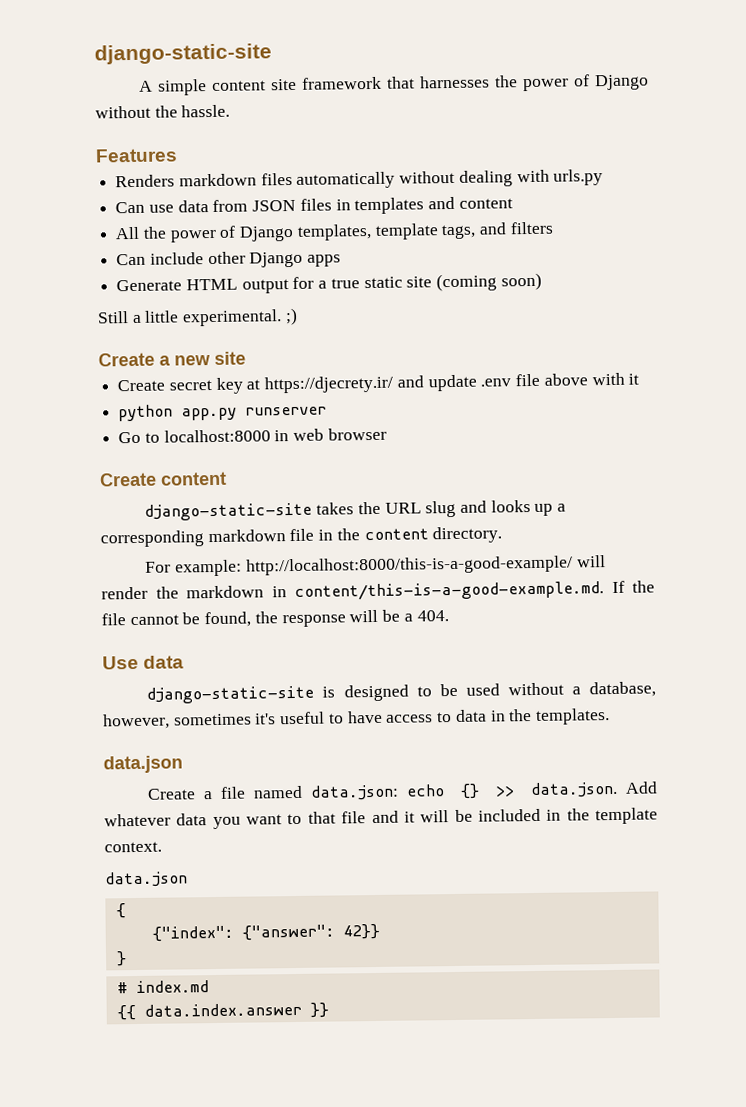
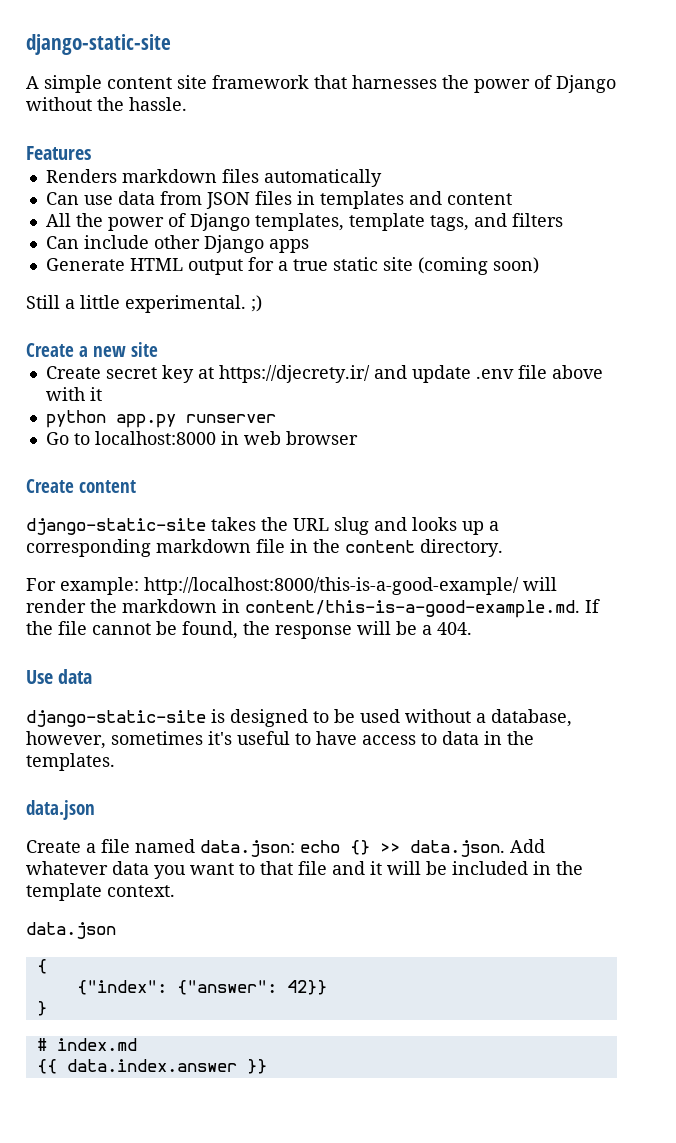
[399,169,604,187] without dealing with urls.py -> (382, 178) none

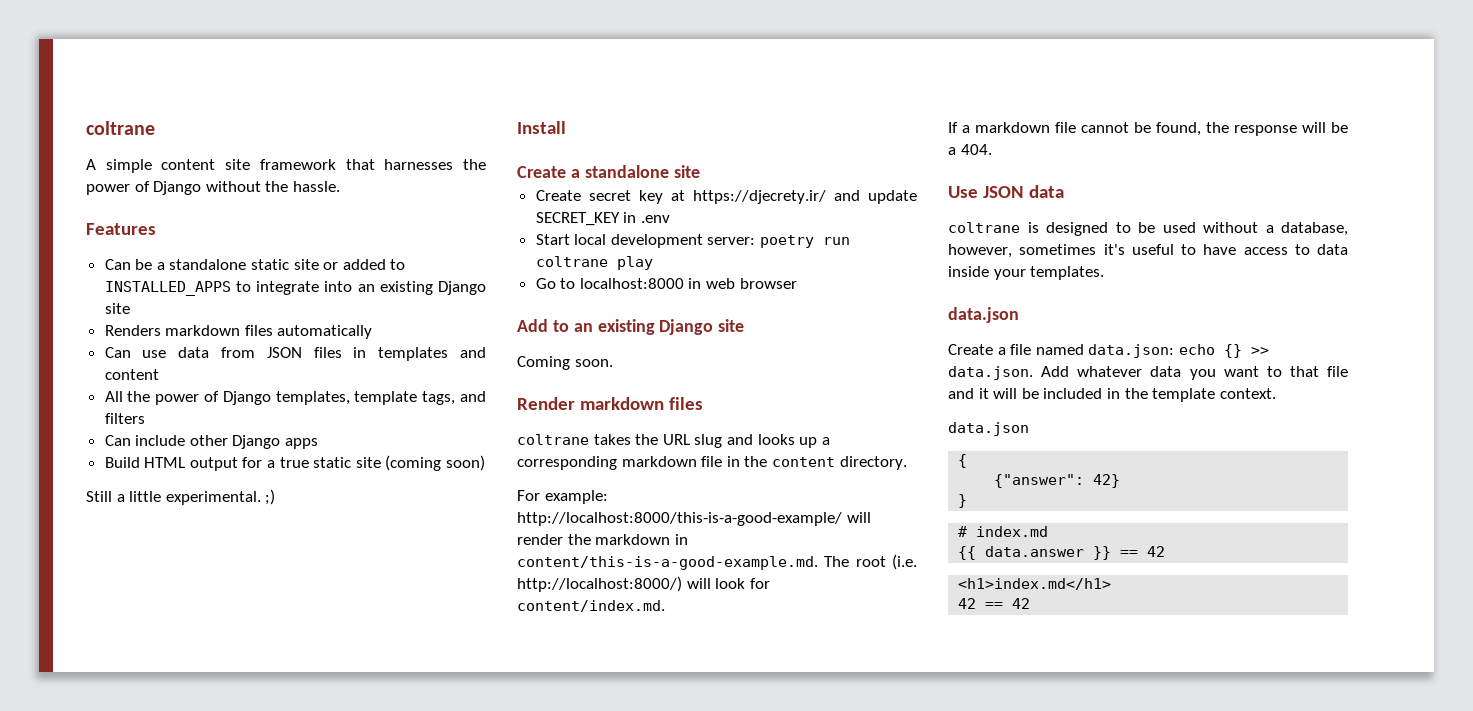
[26,34,171,55] django-static-site -> [86,121,155,135] coltrane
(91, 153) none -> [104,259,406,270] [104,281,486,296] [104,303,130,314] // Can be a standalone static site or added to INSTALLED_APPS to integrate into an existing Django site
[45,258,125,271] Generate -> [104,457,140,468] Build
[26,343,127,357] // Create a new -> [517,121,566,134] [517,165,669,178] // Install // Create a standalone
(471, 374) none -> [535,212,637,226] SECRET_KEY in
[517,365,603,379] [45,387,102,401] [45,410,276,428] file above with it // python app.py runserver -> [535,234,851,248] [535,256,653,270] // Start local development server: poetry run coltrane play
[26,479,137,493] [26,518,206,535] Create content // django-static-site -> [517,319,745,335] [517,356,613,370] [517,397,703,410] [517,434,589,445] Add to an existing Django site // Coming soon. // Render markdown files // coltrane
[585,599,600,613] [26,621,53,635] If the -> [824,554,917,570] [517,576,770,592] [517,600,665,612] [948,122,1050,133] The root (i.e. http://localhost:8000/) will look for content/index.md. // If a markdown
(53, 677) none -> [982,186,1024,198] JSON
[26,710,206,727] django-static-site -> [948,222,1020,233] coltrane
[484,731,534,745] in the -> [948,266,1026,280] inside your
[76,980,327,995] {"index": {"answer": 42}} -> [994,474,1121,488] {"answer": 42}
[66,1059,267,1074] data.index.answer }} -> [985,546,1166,560] [958,578,1112,590] [958,598,1031,609] data.answer }} == 42 // <h1>index.md</h1> // 42 == 42

